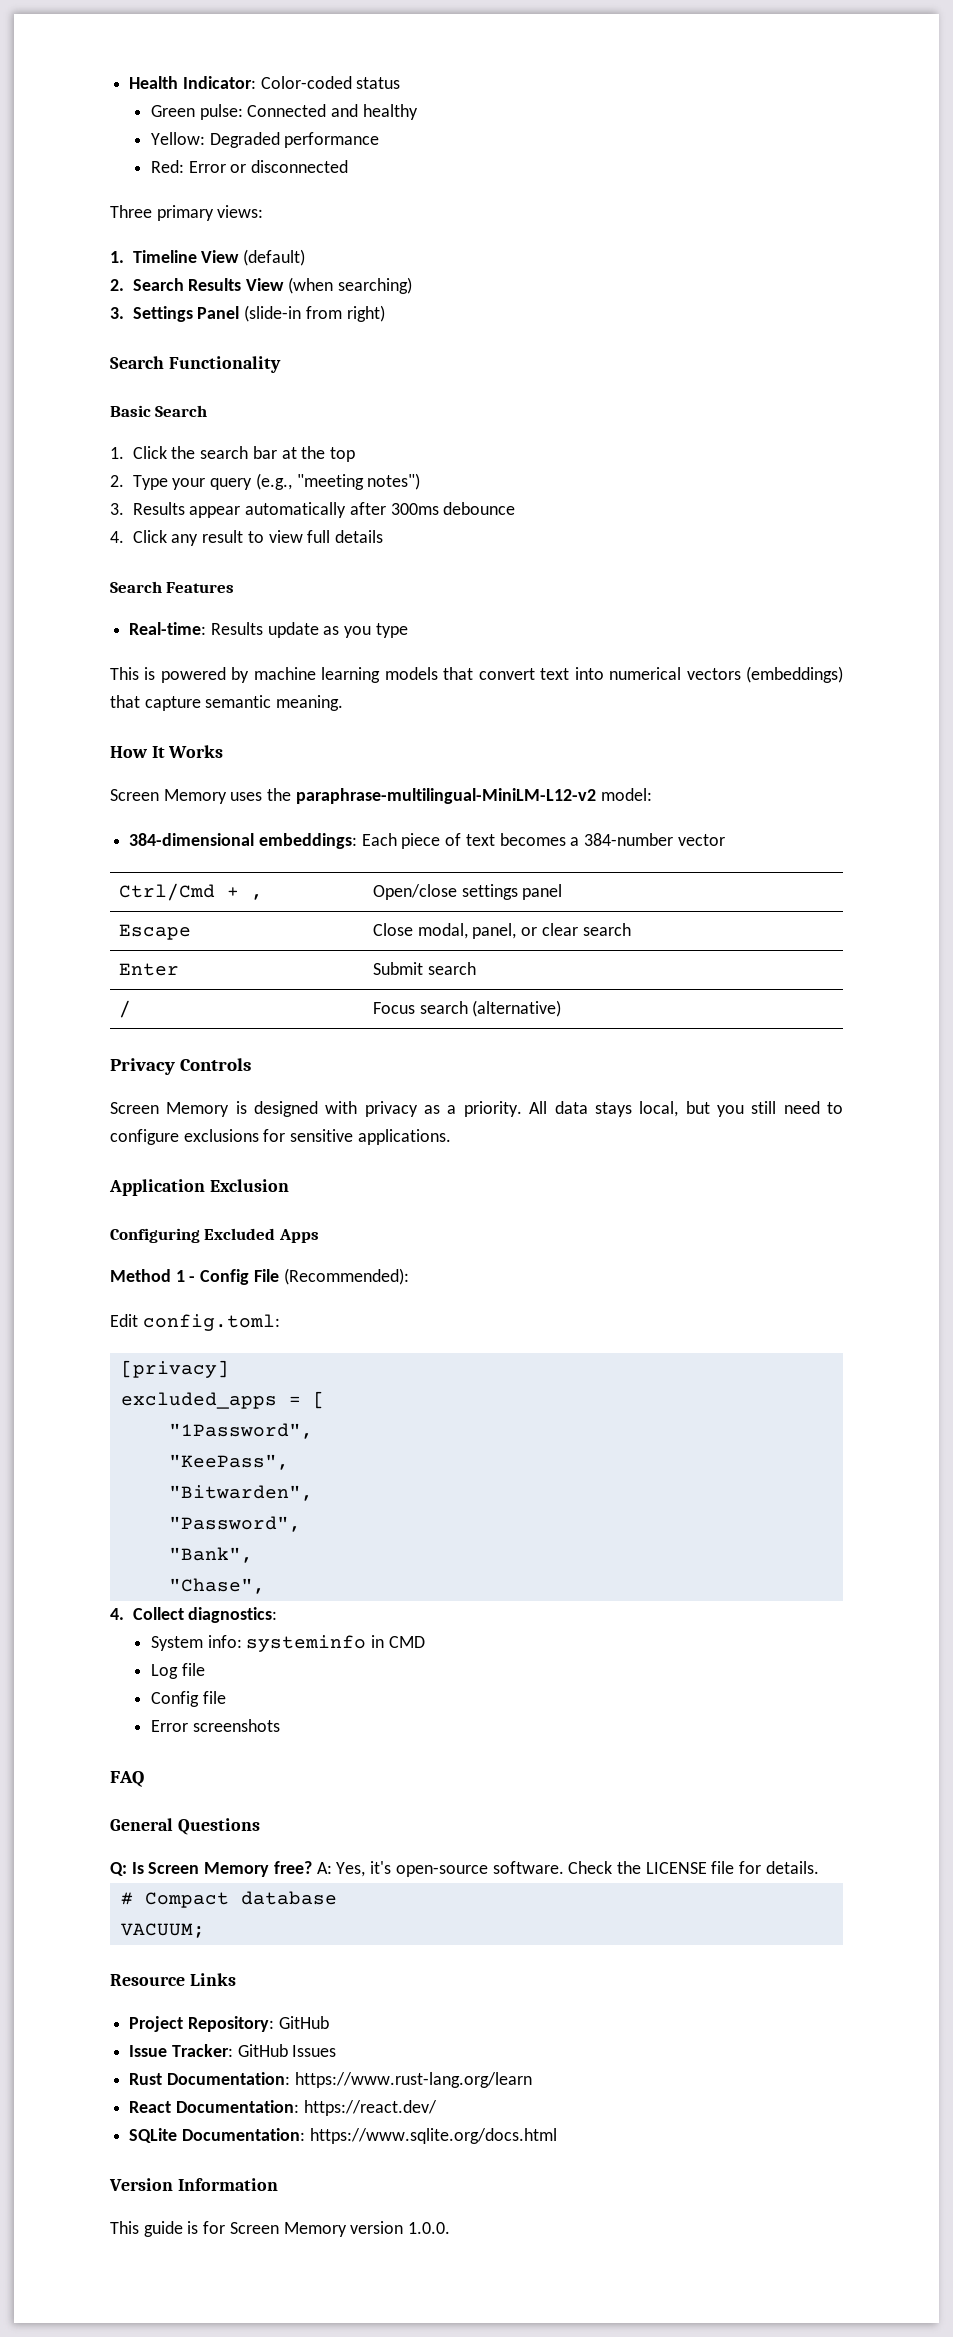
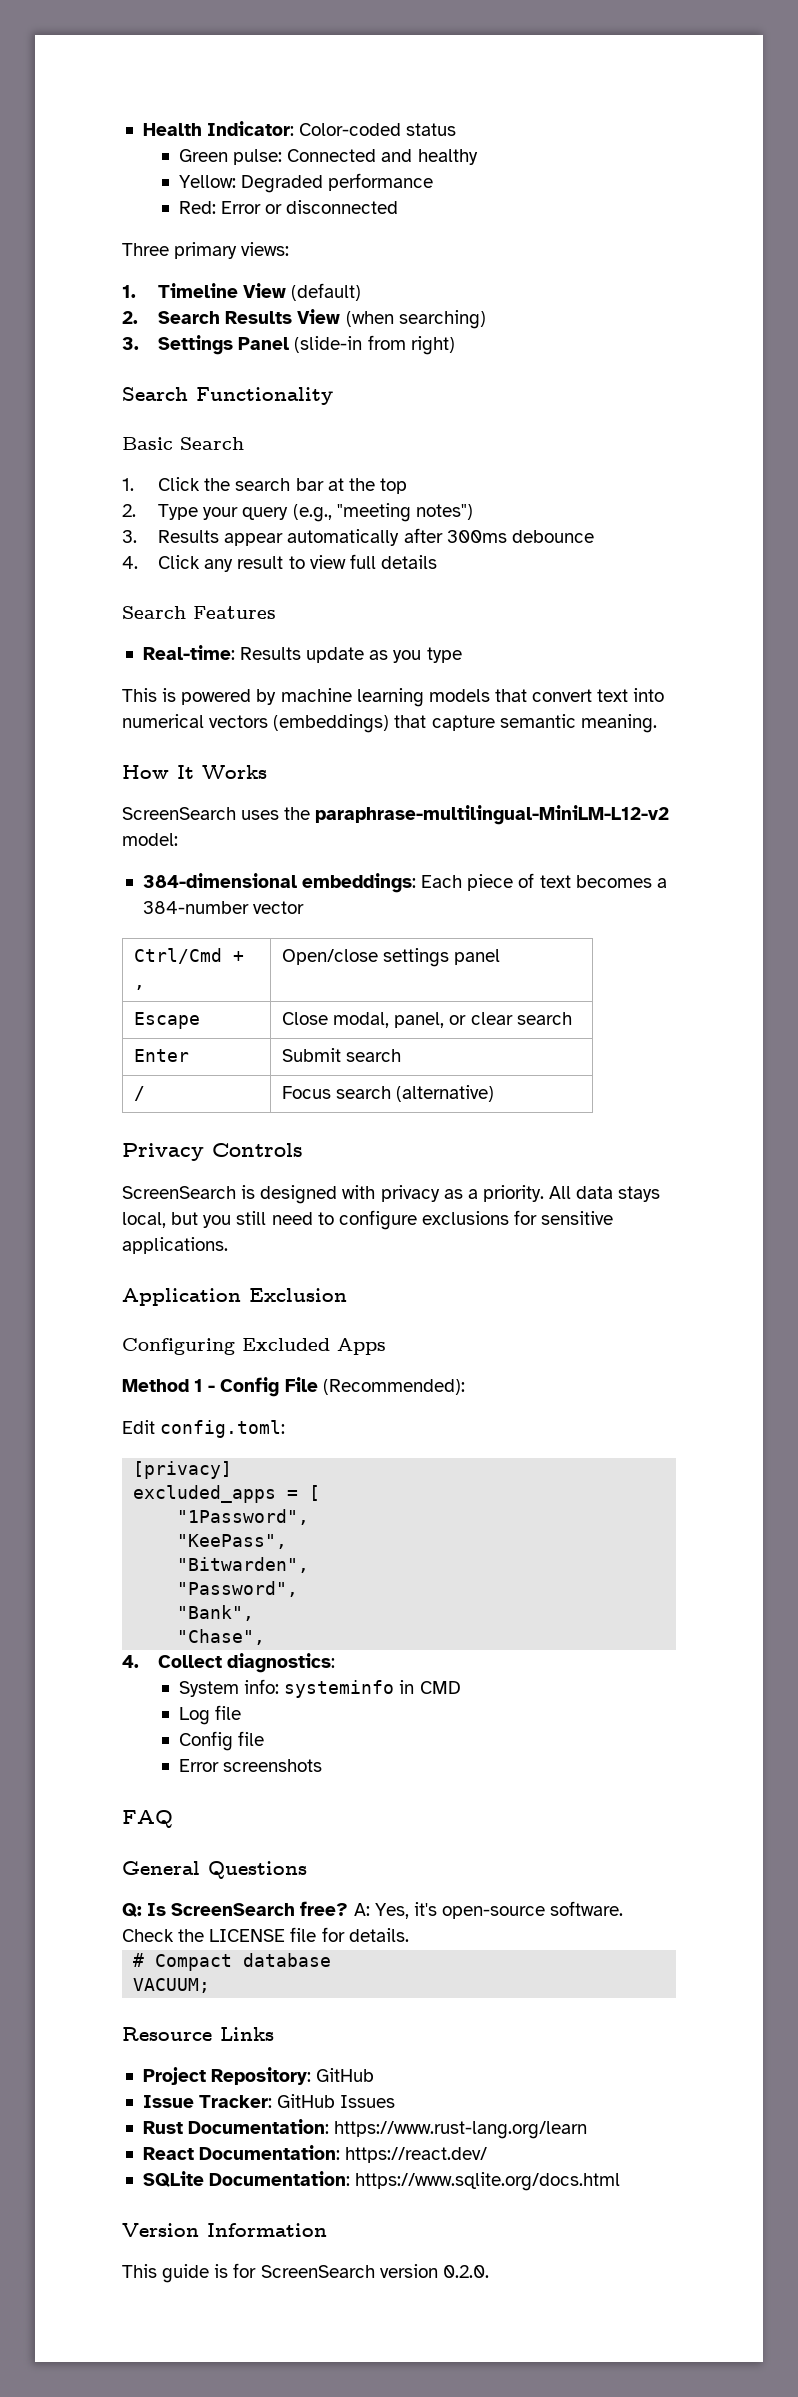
[110,789,227,804] Screen Memory -> [122,807,236,820] ScreenSearch
[110,1102,230,1117] Screen Memory -> [122,1186,236,1199] ScreenSearch
[148,1862,270,1877] Screen Memory -> [171,1903,296,1916] ScreenSearch
[229,2221,451,2237] Screen Memory version 1.0.0. -> [260,2264,489,2278] ScreenSearch version 0.2.0.

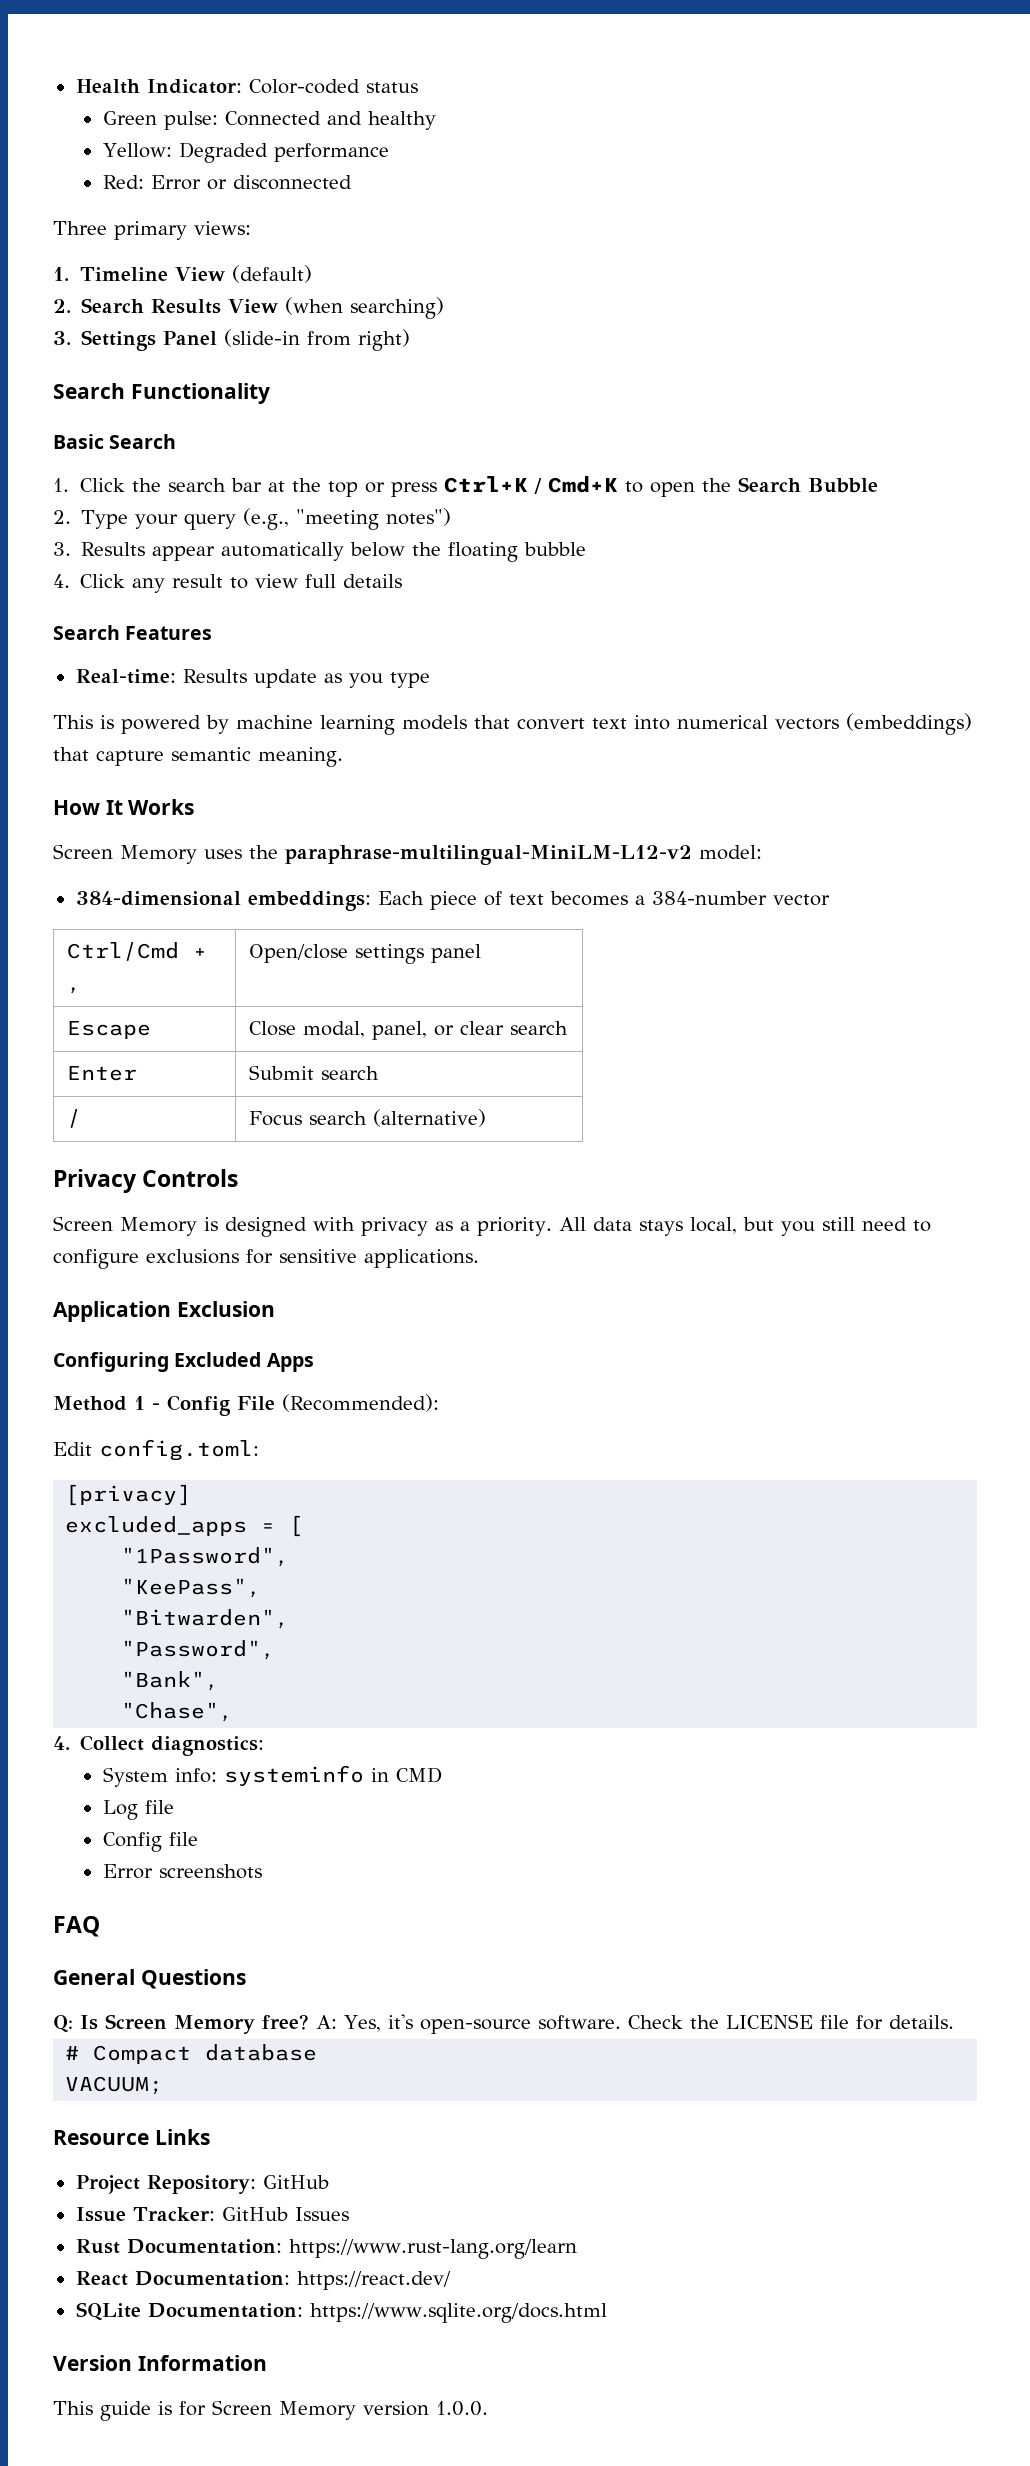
(407, 486) none -> [365,476,879,497] or press Ctrl+K / Cmd+K to open the Search Bubble
[403,528,594,543] after 300ms debounce -> [350,542,587,562] below the floating bubble
[122,807,236,820] ScreenSearch -> [53,844,197,864] Screen Memory
[122,1186,236,1199] ScreenSearch -> [53,1216,197,1236] Screen Memory
[171,1903,296,1916] ScreenSearch -> [105,2014,255,2034] Screen Memory
[260,2264,489,2278] ScreenSearch version 0.2.0. -> [212,2400,488,2420] Screen Memory version 1.0.0.

